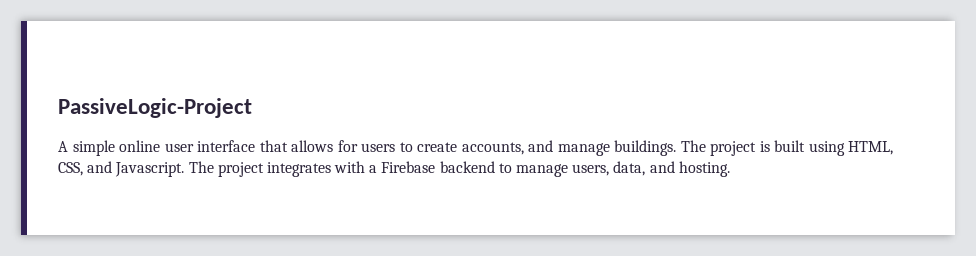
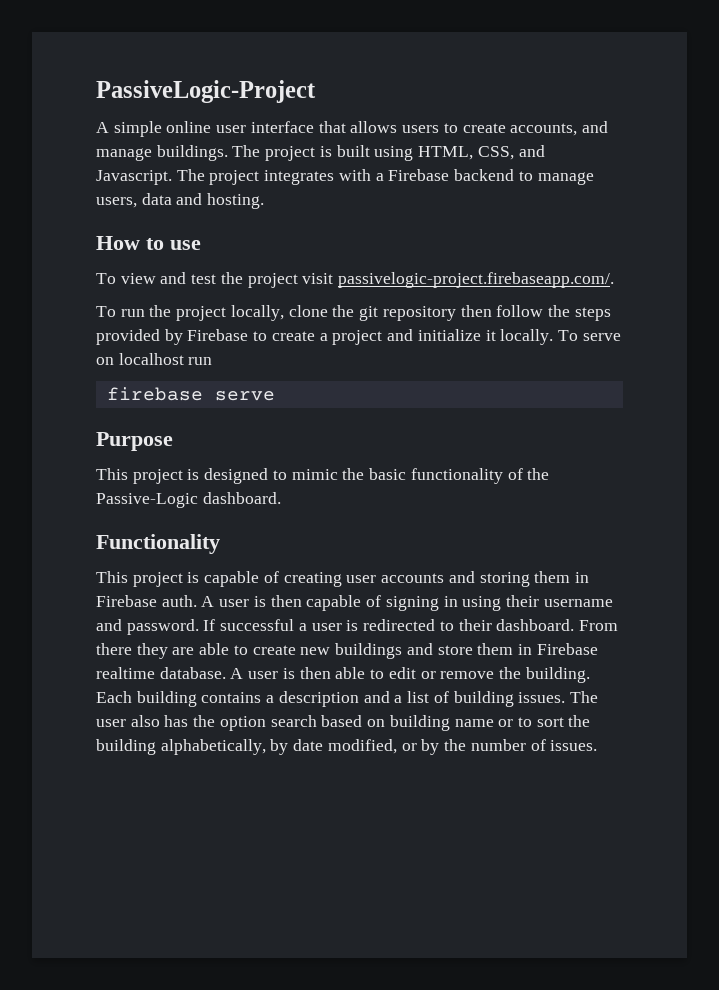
[337,140,358,152] for -> (398, 127) none
[613,161,646,176] data, -> [141,193,172,205] data
(730, 169) none -> [96,236,201,250] [96,272,615,288] [96,305,611,321] [96,329,621,345] [96,353,213,365] [106,387,275,401] [96,432,173,451] [96,468,550,484] [96,492,281,508] [96,534,220,554] [96,571,589,587] [96,595,613,611] [96,619,618,635] [96,643,598,659] [96,667,590,683] [96,691,598,707] [96,715,591,731] [96,739,598,755] // How to use // To view and test the project visit passivelogic-project.firebaseapp.com/. // To run the project locally, clone the git repository then follow the steps provided by Firebase to create a project and initialize it locally. To serve on localhost run // firebase serve // Purpose // This project is designed to mimic the basic functionality of the Passive-Logic dashboard. // Functionality // This project is capable of creating user accounts and storing them in Firebase auth. A user is then capable of signing in using their username and password. If successful a user is redirected to their dashboard. From there they are able to create new buildings and store them in Firebase realtime database. A user is then able to edit or remove the building. Each building contains a description and a list of building issues. The user also has the option search based on building name or to sort the building alphabetically, by date modified, or by the number of issues.

